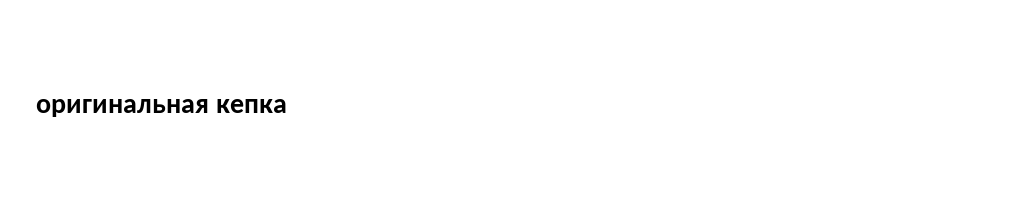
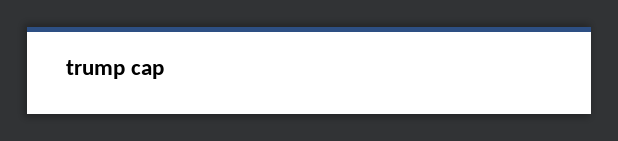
[36,99,288,117] оригинальная кепка -> [66,60,165,79] trump cap

